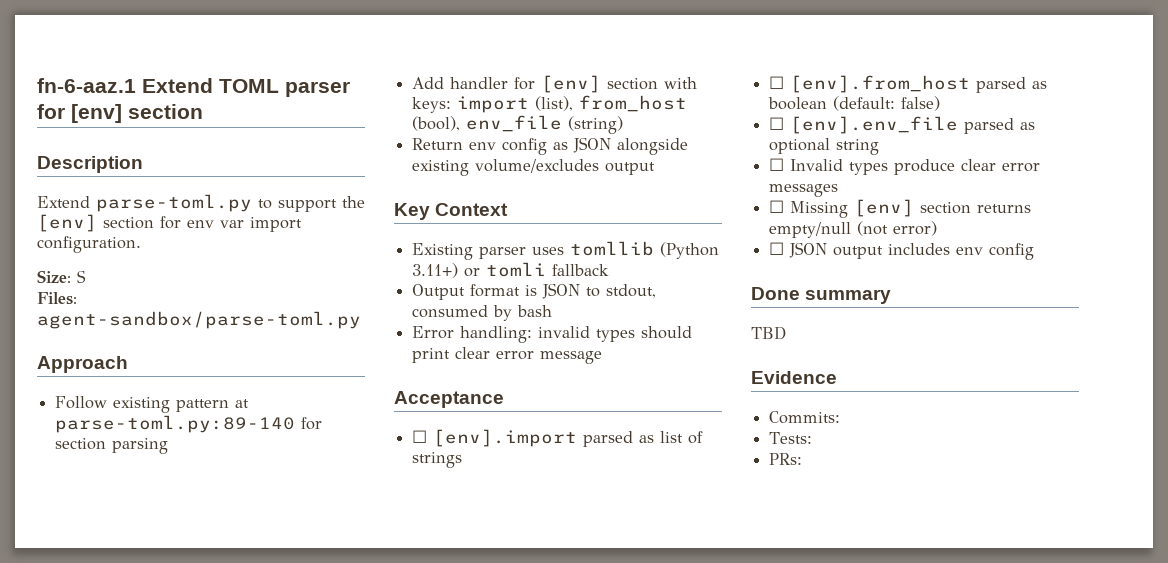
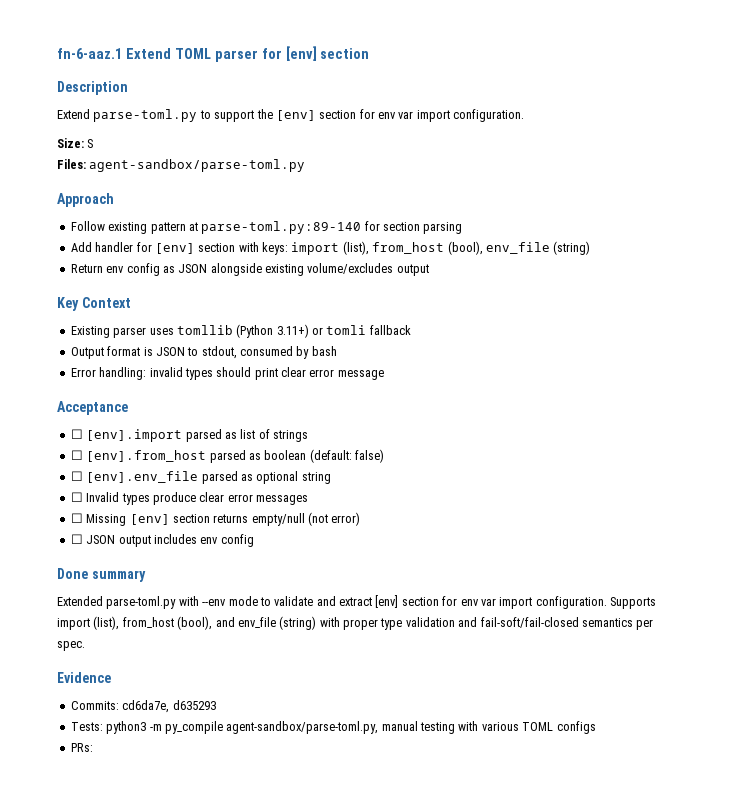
[751,326,786,340] TBD -> [57,595,656,609] [57,616,654,630] [57,641,85,651] Extended parse-toml.py with --env mode to validate and extract [env] section for env var import configuration. Supports import (list), from_host (bool), and env_file (string) with proper type validation and fail-soft/fail-closed semantics per spec.
(841, 417) none -> [122,700,216,713] cd6da7e, d635293
(813, 438) none -> [106,721,596,734] python3 -m py_compile agent-sandbox/parse-toml.py, manual testing with various TOML configs

